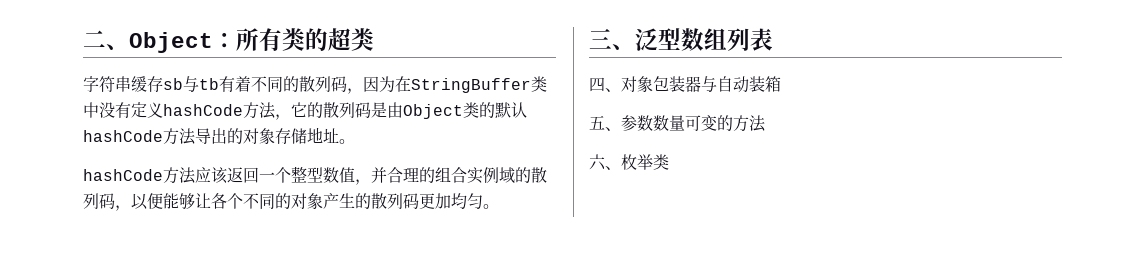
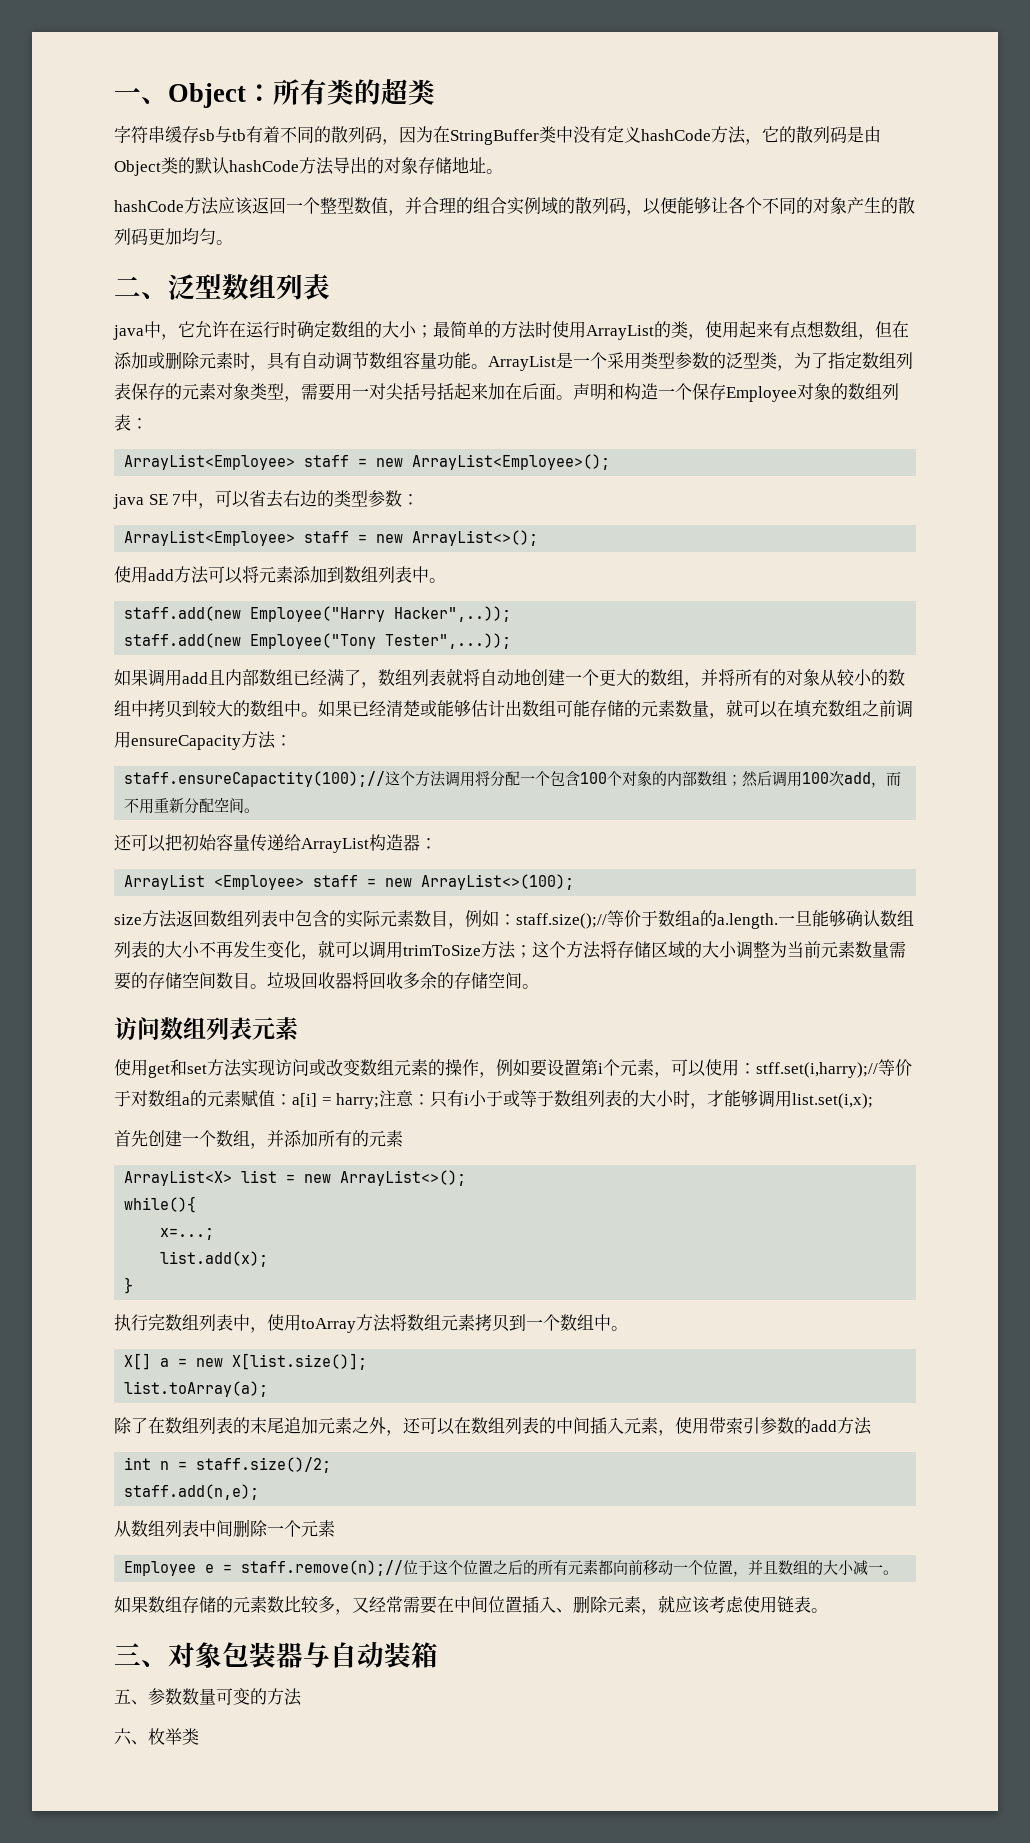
[83,30,106,48] 二 -> [114,87,141,102] 一
[589,28,612,49] 三 -> [114,276,141,297] 二
[589,77,605,92] 四 -> [113,321,909,340] [114,351,913,371] [114,383,899,402] [114,414,148,431] [124,454,611,470] [113,490,420,509] [124,530,539,546] [114,566,446,584] [124,606,512,622] [124,633,512,649] [114,668,905,688] [114,699,913,719] [114,731,292,750] [124,770,902,788] [124,797,260,814] [114,834,437,853] [124,874,575,890] [114,910,914,929] [114,940,906,960] [114,972,539,990] [114,1017,299,1041] [114,1059,912,1078] [114,1090,874,1109] [114,1130,403,1149] [124,1170,467,1186] [124,1196,197,1213] [160,1228,215,1240] [160,1251,269,1267] [124,1277,134,1294] [114,1314,628,1333] [124,1353,368,1370] [124,1381,269,1397] [114,1417,872,1436] [124,1457,332,1473] [124,1484,260,1500] [114,1519,335,1537] [124,1560,899,1577] [114,1595,828,1615] [114,1643,141,1665] java中，它允许在运行时确定数组的大小；最简单的方法时使用ArrayList的类，使用起来有点想数组，但在添加或删除元素时，具有自动调节数组容量功能。ArrayList是一个采用类型参数的泛型类，为了指定数组列表保存的元素对象类型，需要用一对尖括号括起来加在后面。声明和构造一个保存Employee对象的数组列表： // ArrayList<Employee> staff = new ArrayList<Employee>(); // java SE 7中，可以省去右边的类型参数： // ArrayList<Employee> staff = new ArrayList<>(); // 使用add方法可以将元素添加到数组列表中。 // staff.add(new Employee("Harry Hacker",..)); // staff.add(new Employee("Tony Tester",...)); // 如果调用add且内部数组已经满了，数组列表就将自动地创建一个更大的数组，并将所有的对象从较小的数组中拷贝到较大的数组中。如果已经清楚或能够估计出数组可能存储的元素数量，就可以在填充数组之前调用ensureCapacity方法： // staff.ensureCapactity(100);//这个方法调用将分配一个包含100个对象的内部数组；然后调用100次add，而不用重新分配空间。 // 还可以把初始容量传递给ArrayList构造器： // ArrayList <Employee> staff = new ArrayList<>(100); // size方法返回数组列表中包含的实际元素数目，例如：staff.size();//等价于数组a的a.length.一旦能够确认数组列表的大小不再发生变化，就可以调用trimToSize方法；这个方法将存储区域的大小调整为当前元素数量需要的存储空间数目。垃圾回收器将回收多余的存储空间。 // 访问数组列表元素 // 使用get和set方法实现访问或改变数组元素的操作，例如要设置第i个元素，可以使用：stff.set(i,harry);//等价于对数组a的元素赋值：a[i] = harry;注意：只有i小于或等于数组列表的大小时，才能够调用list.set(i,x); // 首先创建一个数组，并添加所有的元素 // ArrayList<X> list = new ArrayList<>(); // while(){ // x=...; // list.add(x); // } // 执行完数组列表中，使用toArray方法将数组元素拷贝到一个数组中。 // X[] a = new X[list.size()]; // list.toArray(a); // 除了在数组列表的末尾追加元素之外，还可以在数组列表的中间插入元素，使用带索引参数的add方法 // int n = staff.size()/2; // staff.add(n,e); // 从数组列表中间删除一个元素 // Employee e = staff.remove(n);//位于这个位置之后的所有元素都向前移动一个位置，并且数组的大小减一。 // 如果数组存储的元素数比较多，又经常需要在中间位置插入、删除元素，就应该考虑使用链表。 // 三

